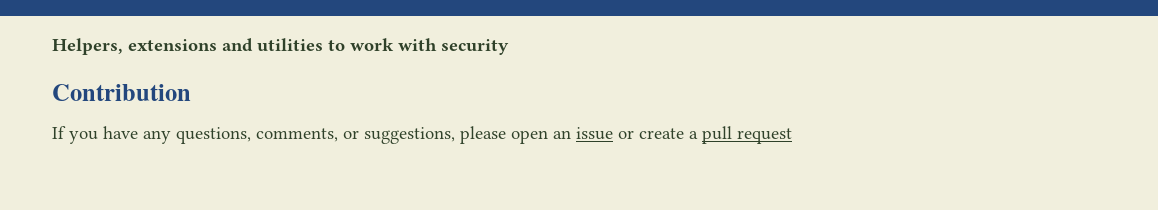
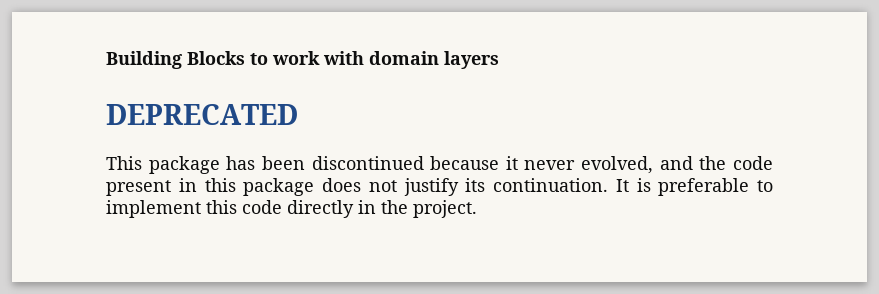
[52,38,509,55] [52,84,191,101] [52,126,792,144] Helpers, extensions and utilities to work with security // Contribution // If you have any questions, comments, or suggestions, please open an issue or create a pull request -> [106,51,499,69] [106,104,298,125] [106,156,773,174] [106,178,773,196] [106,200,477,218] Building Blocks to work with domain layers // DEPRECATED // This package has been discontinued because it never evolved, and the code present in this package does not justify its continuation. It is preferable to implement this code directly in the project.

